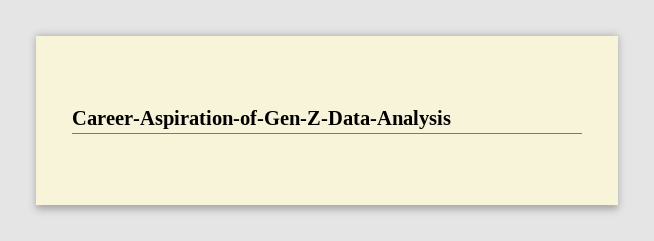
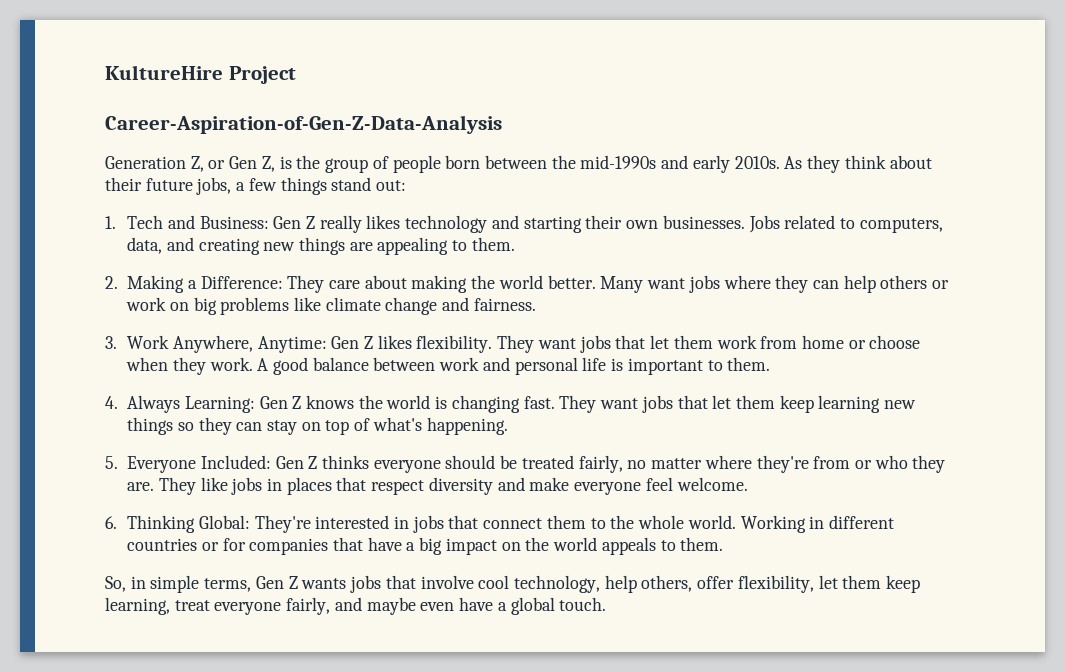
(72, 119) none -> [105,65,296,84] KultureHire Project //
(451, 119) none -> [105,155,932,173] [105,177,407,195] [105,215,943,233] [127,237,515,255] [105,275,950,293] [126,297,536,315] [105,335,921,353] [126,357,771,375] [105,395,917,413] [127,417,508,435] [105,455,946,473] [127,477,748,495] [105,515,894,533] [127,537,724,555] [105,575,921,593] [105,597,607,615] // Generation Z, or Gen Z, is the group of people born between the mid-1990s and early 2010s. As they think about their future jobs, a few things stand out: // 1. Tech and Business: Gen Z really likes technology and starting their own businesses. Jobs related to computers, data, and creating new things are appealing to them. // 2. Making a Difference: They care about making the world better. Many want jobs where they can help others or work on big problems like climate change and fairness. // 3. Work Anywhere, Anytime: Gen Z likes flexibility. They want jobs that let them work from home or choose when they work. A good balance between work and personal life is important to them. // 4. Always Learning: Gen Z knows the world is changing fast. They want jobs that let them keep learning new things so they can stay on top of what's happening. // 5. Everyone Included: Gen Z thinks everyone should be treated fairly, no matter where they're from or who they are. They like jobs in places that respect diversity and make everyone feel welcome. // 6. Thinking Global: They're interested in jobs that connect them to the whole world. Working in different countries or for companies that have a big impact on the world appeals to them. // So, in simple terms, Gen Z wants jobs that involve cool technology, help others, offer flexibility, let them keep learning, treat everyone fairly, and maybe even have a global touch.

